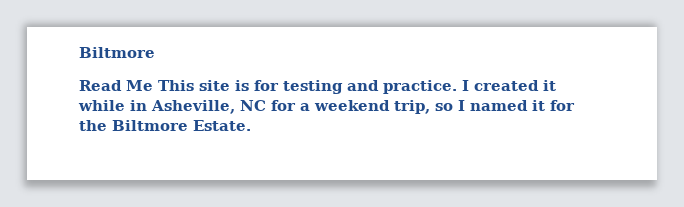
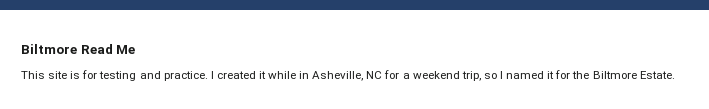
[79,47,155,58] Biltmore // -> [21,44,77,54] Biltmore
(153, 85) none -> (136, 49) //

